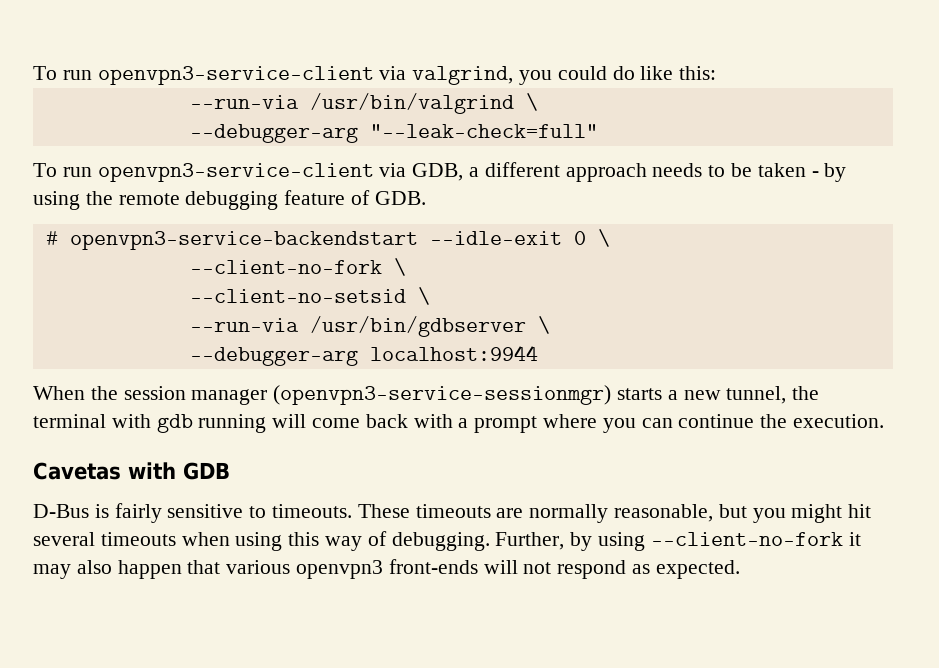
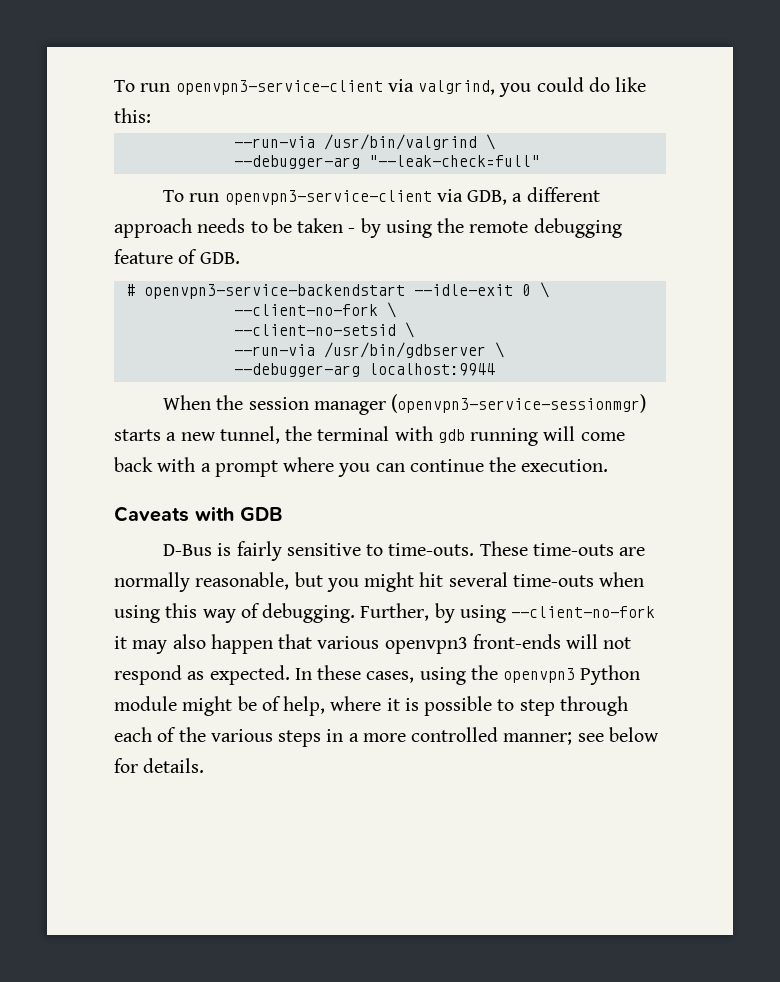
[33,462,121,480] Cavetas -> [114,506,189,522] Caveats
[272,504,491,518] timeouts. These timeouts -> [388,541,614,556] time-outs. These time-outs
[100,532,176,546] timeouts -> [512,574,594,587] time-outs
(740, 569) none -> [294,665,641,685] [114,696,628,716] [114,727,659,747] [114,758,205,773] In these cases, using the openvpn3 Python module might be of help, where it is possible to step through each of the various steps in a more controlled manner; see below for details.

